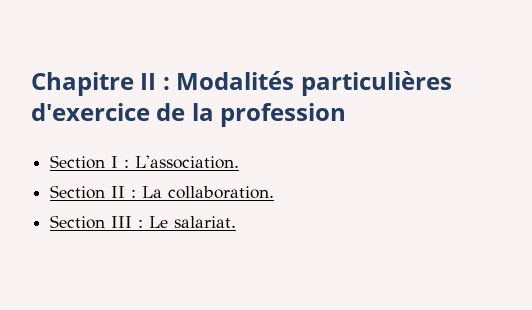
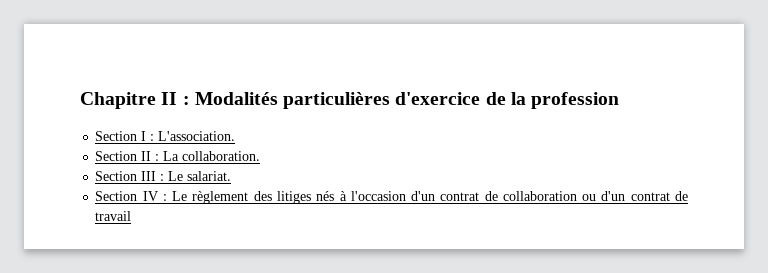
(237, 222) none -> [95,191,688,204] [95,211,132,221] // Section IV : Le règlement des litiges nés à l'occasion d'un contrat de collaboration ou d'un contrat de travail

